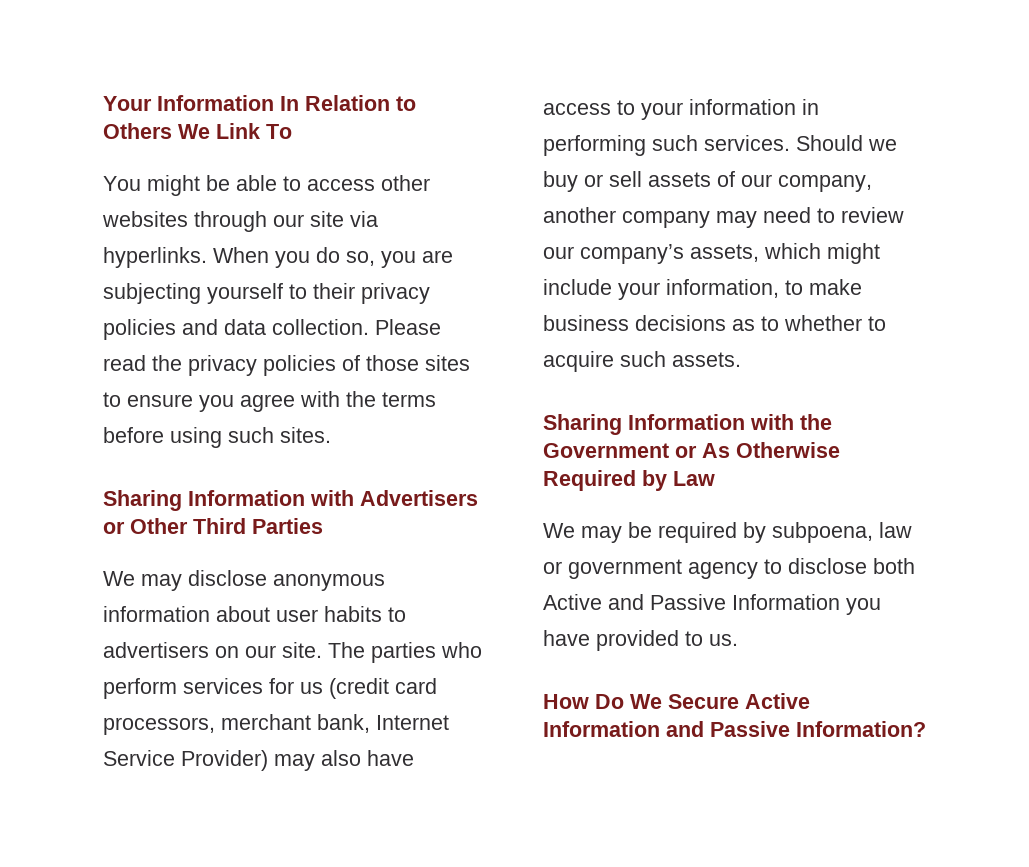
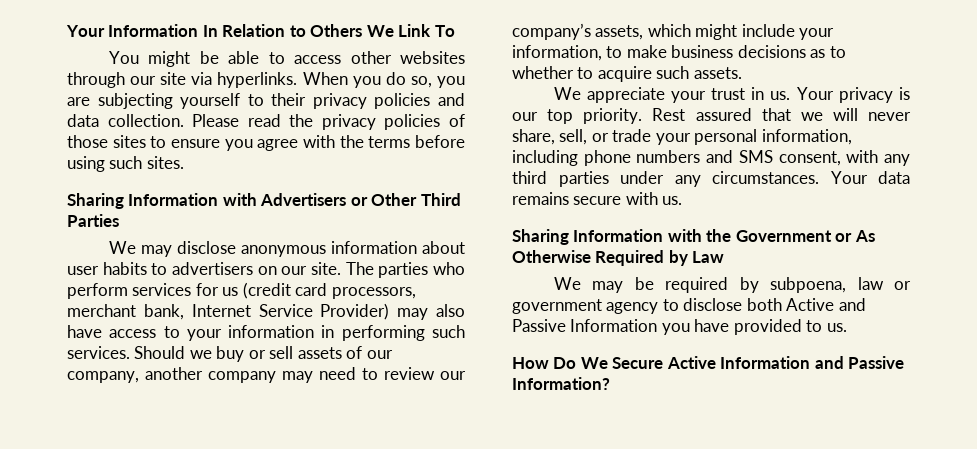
(741, 359) none -> [553,87,910,103] [512,108,911,124] [512,129,852,145] [512,150,910,166] [512,171,910,187] [512,192,683,205] // We appreciate your trust in us. Your privacy is our top priority. Rest assured that we will never share, sell, or trade your personal information, including phone numbers and SMS consent, with any third parties under any circumstances. Your data remains secure with us.

